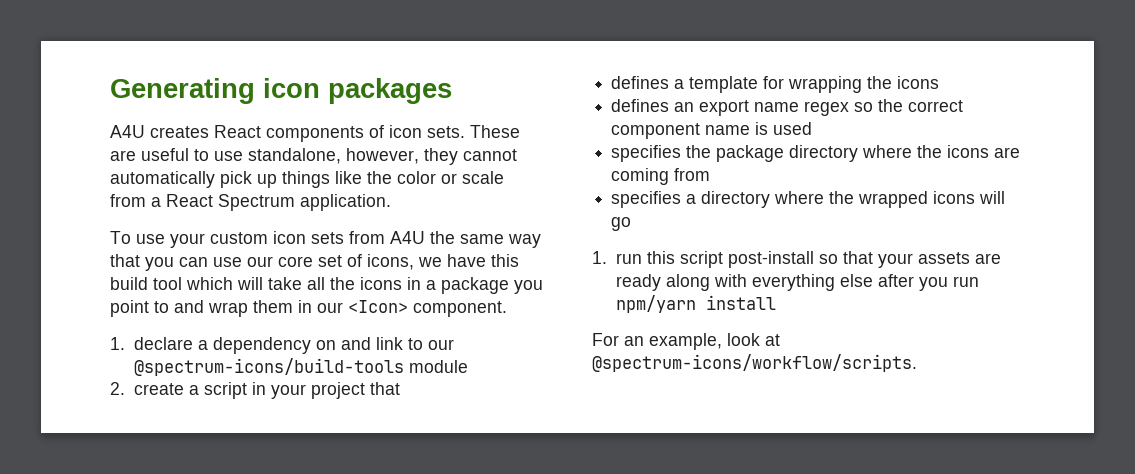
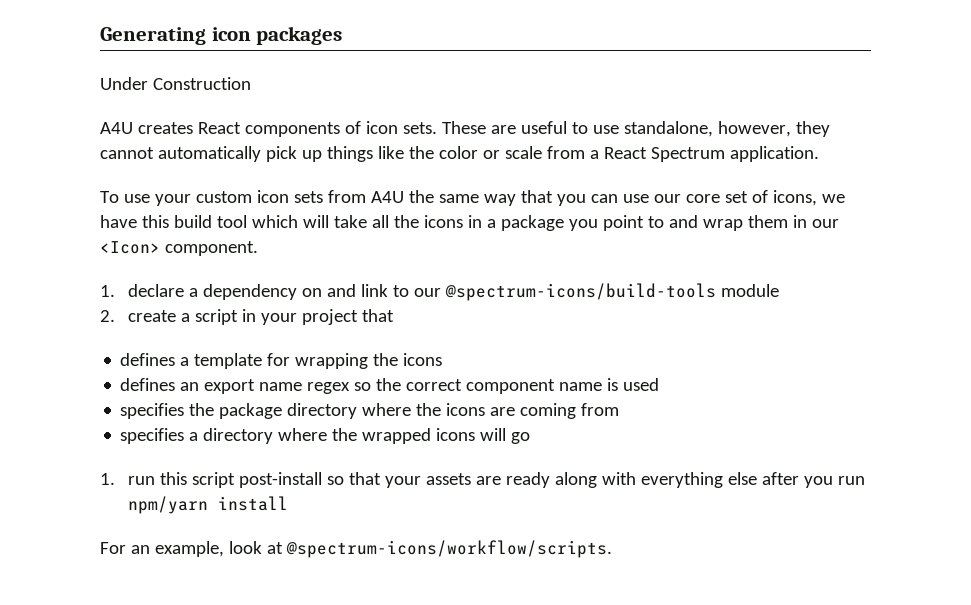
(452, 91) none -> [100,77,251,90] // Under Construction

